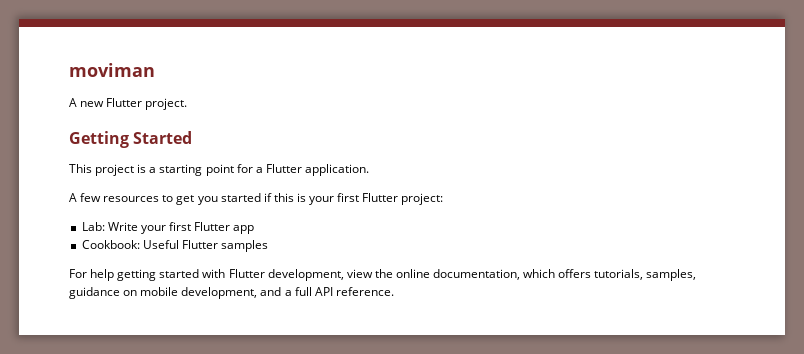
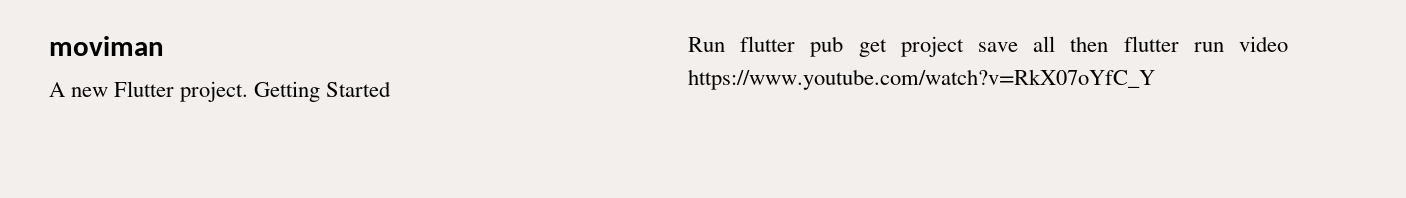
(188, 104) // -> (249, 91) none
[69,164,369,176] [69,193,444,205] [81,222,255,234] [81,240,268,252] [69,269,697,281] [69,287,394,299] This project is a starting point for a Flutter application. // A few resources to get you started if this is your first Flutter project: // Lab: Write your first Flutter app // Cookbook: Useful Flutter samples // For help getting started with Flutter development, view the online documentation, which offers tutorials, samples, guidance on mobile development, and a full API reference. -> [688,36,1288,57] [688,69,1155,90] Run flutter pub get project save all then flutter run video https://www.youtube.com/watch?v=RkX07oYfC_Y

